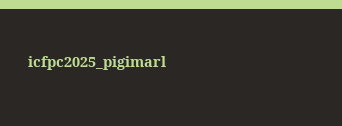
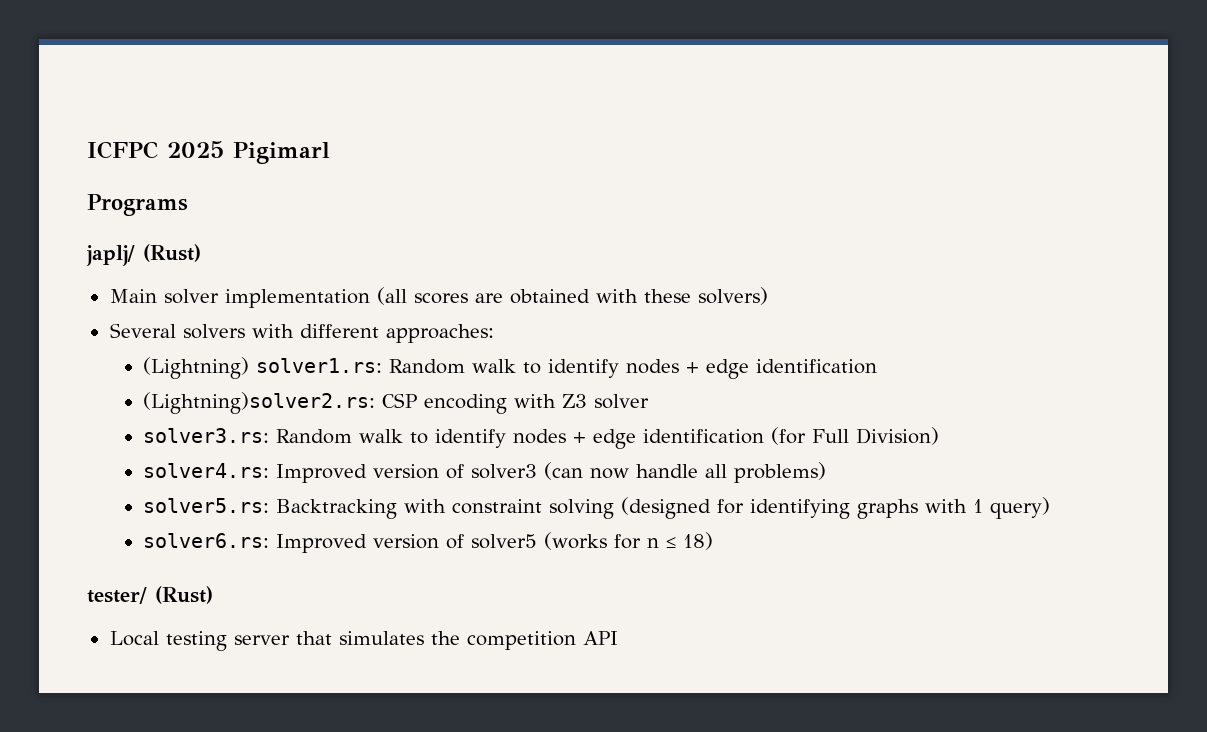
[28,56,166,70] icfpc2025_pigimarl -> [87,141,330,164] [87,194,188,216] [86,244,201,266] [109,287,768,308] [109,323,494,343] [143,357,878,379] [143,392,650,414] [143,427,940,449] [143,462,827,483] [143,497,1051,519] [143,532,714,553] [87,586,213,604] [109,631,618,651] ICFPC 2025 Pigimarl // Programs // japlj/ (Rust) // Main solver implementation (all scores are obtained with these solvers) // Several solvers with different approaches: // (Lightning) solver1.rs: Random walk to identify nodes + edge identification // (Lightning)solver2.rs: CSP encoding with Z3 solver // solver3.rs: Random walk to identify nodes + edge identification (for Full Division) // solver4.rs: Improved version of solver3 (can now handle all problems) // solver5.rs: Backtracking with constraint solving (designed for identifying graphs with 1 query) // solver6.rs: Improved version of solver5 (works for n ≤ 18) // tester/ (Rust) // Local testing server that simulates the competition API

